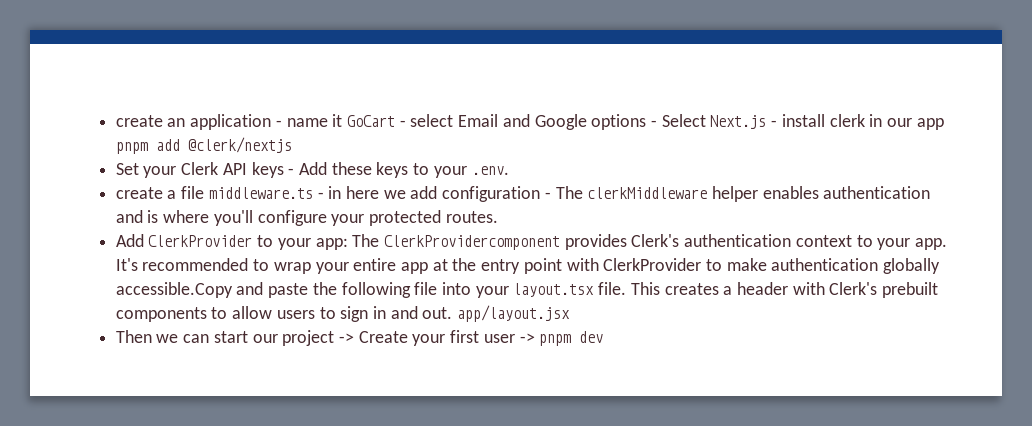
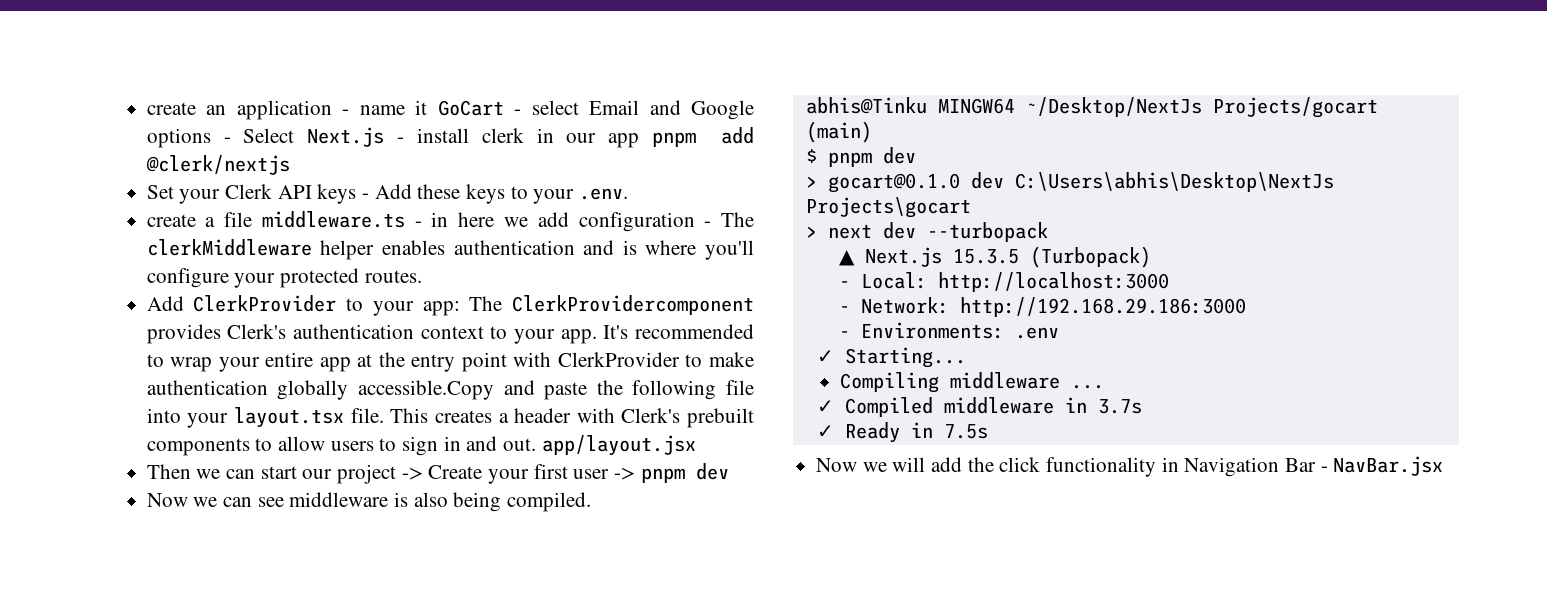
(604, 337) none -> [146,492,592,512] [805,97,1378,118] [805,121,872,143] [805,147,916,167] [805,172,1334,193] [805,197,971,218] [805,222,1048,242] [838,246,1151,268] [838,272,1169,292] [838,297,1246,317] [838,322,1059,339] [816,347,966,368] [839,372,1104,393] [816,397,1142,417] [816,422,988,443] [816,456,1444,477] // Now we can see middleware is also being compiled. // abhis@Tinku MINGW64 ~/Desktop/NextJs Projects/gocart (main) // $ pnpm dev // > gocart@0.1.0 dev C:\Users\abhis\Desktop\NextJs Projects\gocart // > next dev --turbopack // ▲ Next.js 15.3.5 (Turbopack) // - Local: http://localhost:3000 // - Network: http://192.168.29.186:3000 // - Environments: .env // ✓ Starting... // Compiling middleware ... // ✓ Compiled middleware in 3.7s // ✓ Ready in 7.5s // Now we will add the click functionality in Navigation Bar - NavBar.jsx

